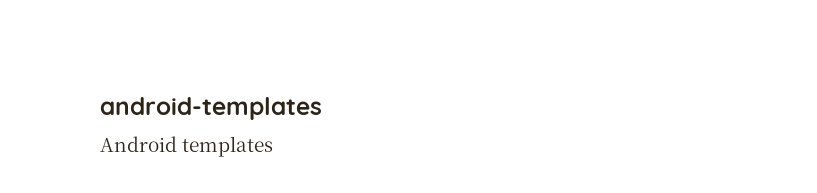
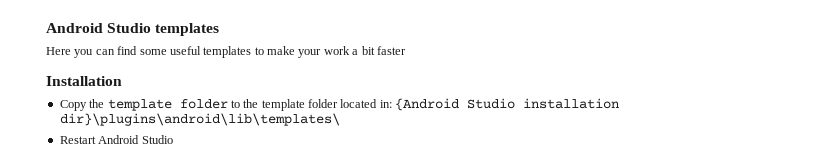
[100,97,322,120] [100,136,274,157] android-templates // Android templates -> [46,23,220,36] [46,46,406,58] [46,76,122,86] [59,98,620,111] [59,113,340,126] [59,135,173,144] Android Studio templates // Here you can find some useful templates to make your work a bit faster // Installation // Copy the template folder to the template folder located in: {Android Studio installation dir}\plugins\android\lib\templates\ // Restart Android Studio

